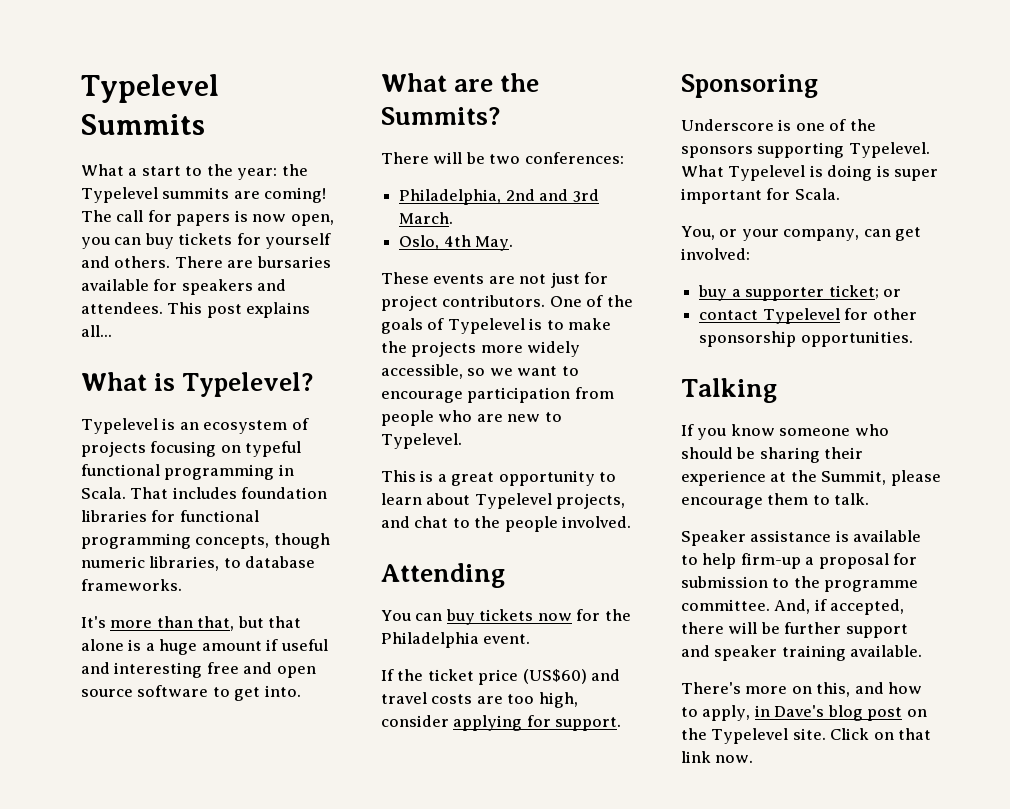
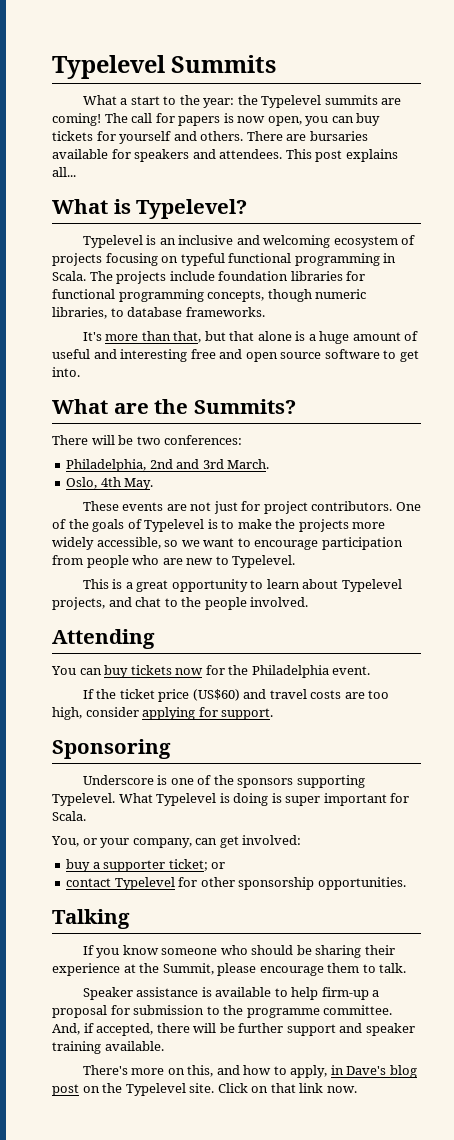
(199, 426) none -> [178,235,331,248] inclusive and welcoming
[130,487,237,499] That includes -> [89,271,215,284] The projects include
[266,639,279,651] if -> [404,331,419,341] of

